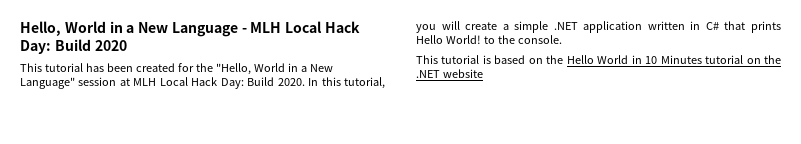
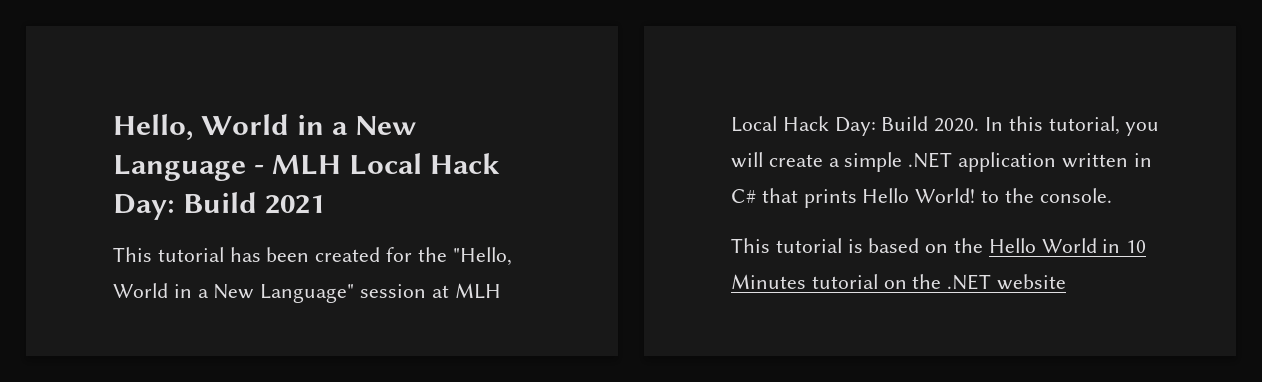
[94,40,127,51] 2020 -> [265,195,326,214] 2021

